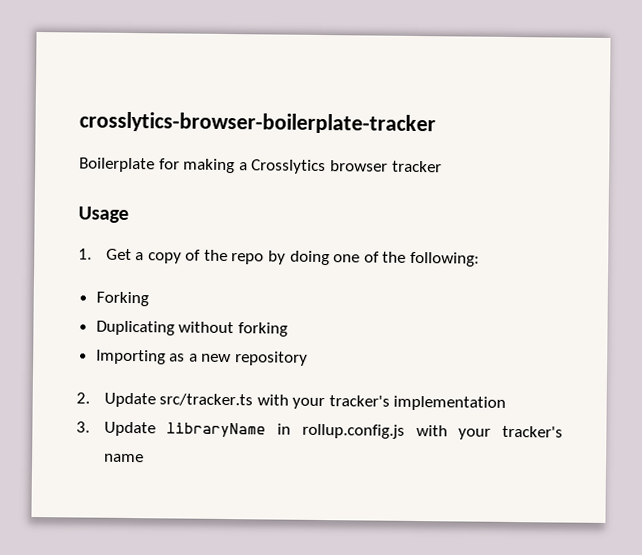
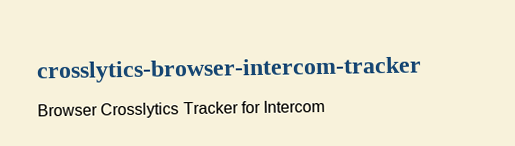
[79,111,436,135] [79,157,442,175] [78,206,129,223] [78,248,480,267] [95,291,149,307] [95,320,288,337] [95,349,309,366] [76,392,507,411] [76,421,563,440] [103,453,144,463] crosslytics-browser-boilerplate-tracker // Boilerplate for making a Crosslytics browser tracker // Usage // 1. Get a copy of the repo by doing one of the following: // Forking // Duplicating without forking // Importing as a new repository // 2. Update src/tracker.ts with your tracker's implementation // 3. Update libraryName in rollup.config.js with your tracker's name -> [36,56,422,84] [37,99,326,119] crosslytics-browser-intercom-tracker // Browser Crosslytics Tracker for Intercom

